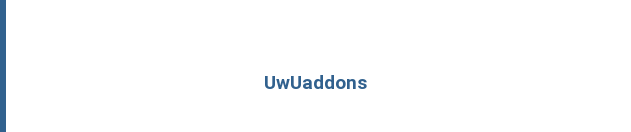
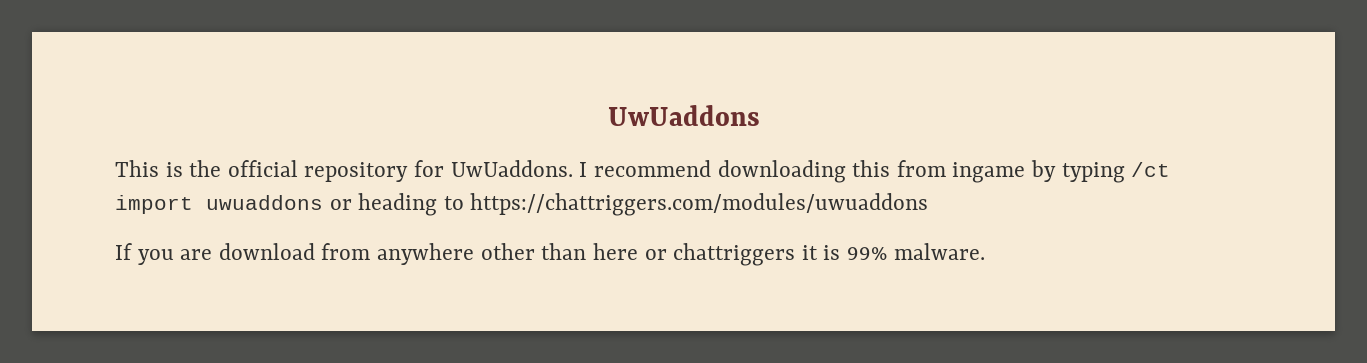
(367, 82) none -> [115,160,1171,183] [115,193,929,216] [115,243,985,266] // This is the official repository for UwUaddons. I recommend downloading this from ingame by typing /ct import uwuaddons or heading to https://chattriggers.com/modules/uwuaddons // If you are download from anywhere other than here or chattriggers it is 99% malware.

